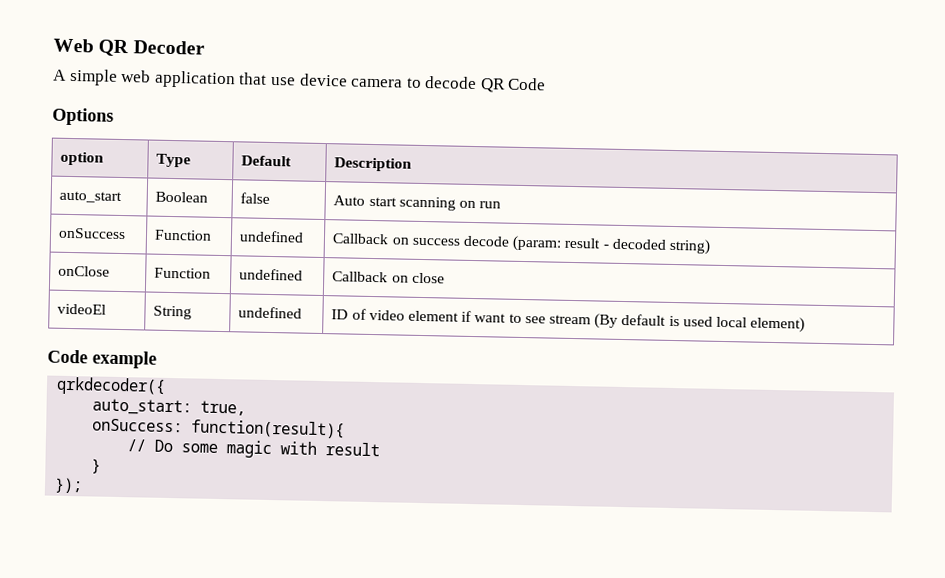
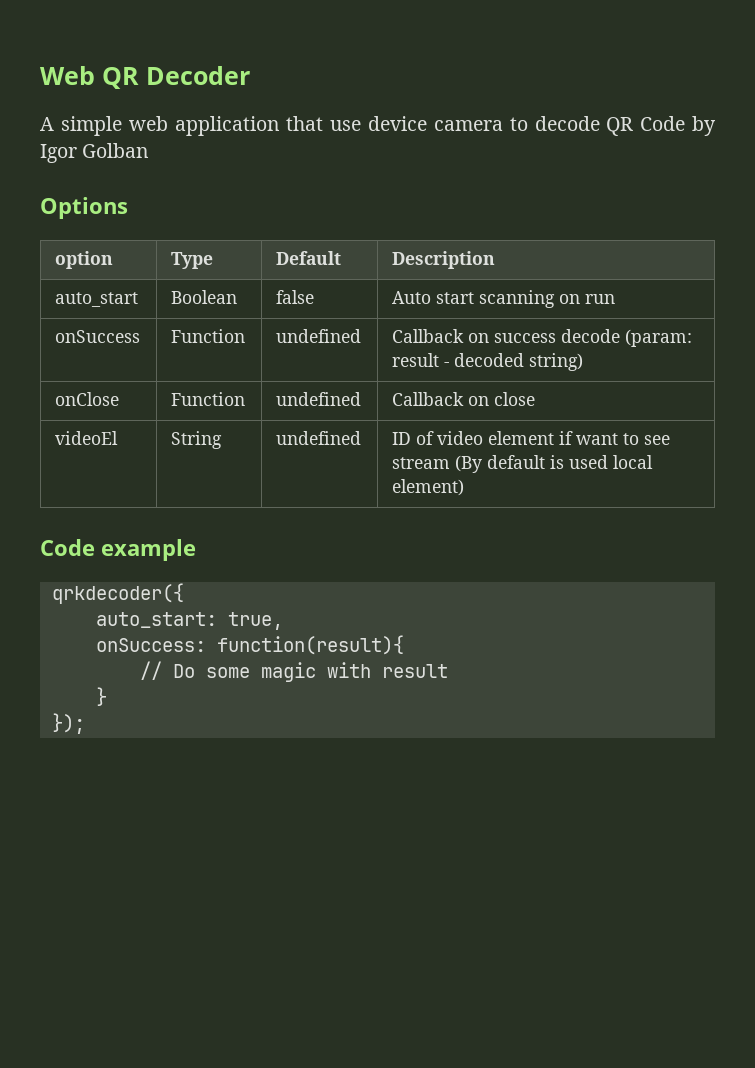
(547, 84) none -> [692,116,716,136] [40,143,150,163] by Igor Golban

